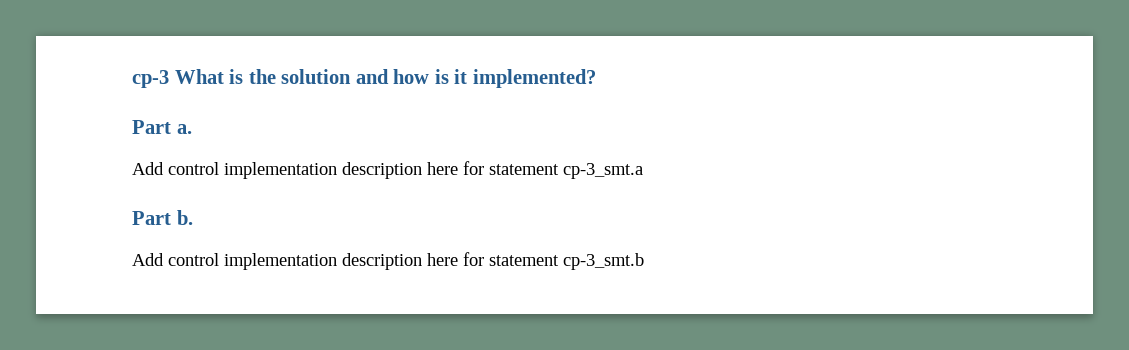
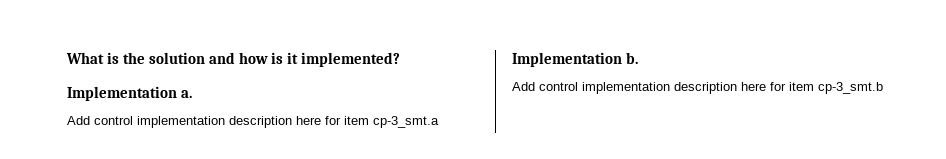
[132,70,169,88] cp-3 -> (66, 58) none
[132,120,171,134] Part -> [67,86,177,101] Implementation
[489,164,559,175] statement -> [344,116,369,125] item
[132,211,171,225] Part -> [512,52,622,67] Implementation
[489,255,559,266] statement -> [789,82,814,91] item

